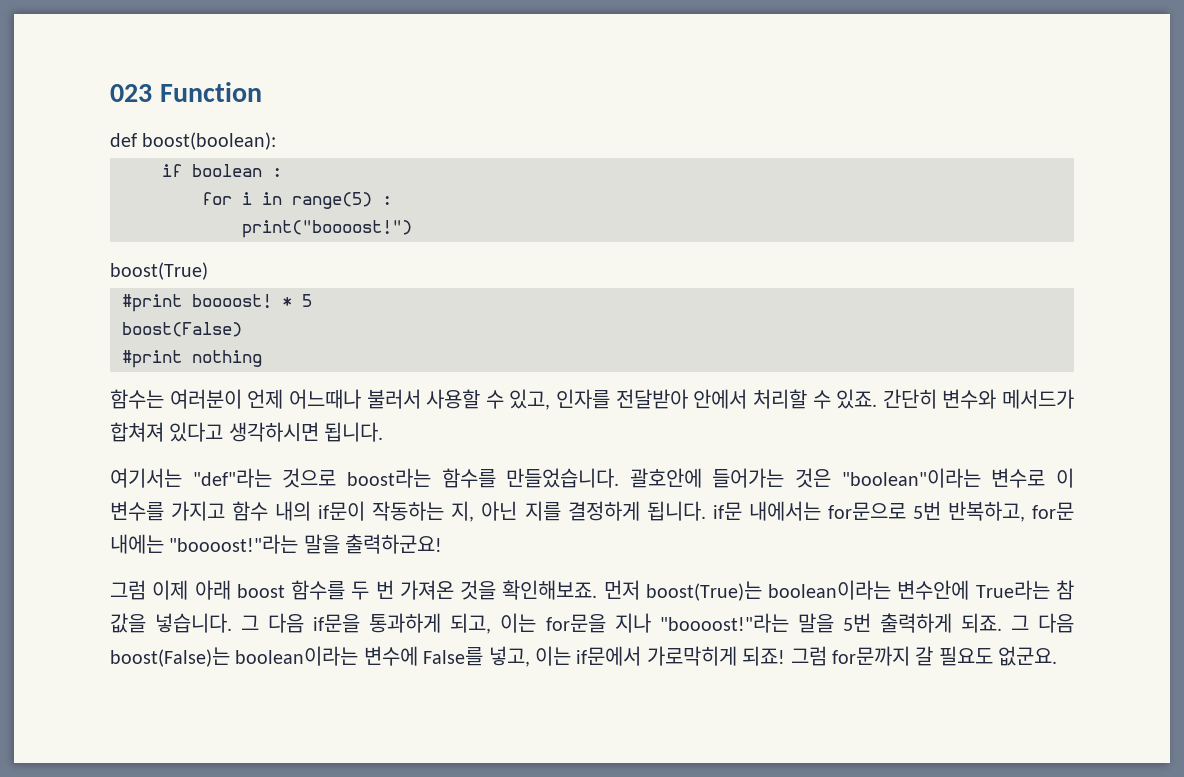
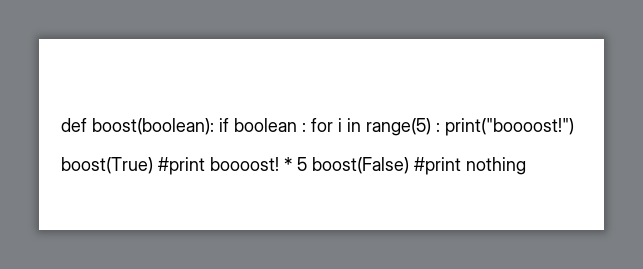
[110,82,262,102] 023 Function // -> (61, 125) none
(277, 141) // -> (214, 126) none
(282, 172) // -> (306, 127) none
(392, 200) // -> (440, 127) none
(208, 271) // -> (153, 165) none
(312, 300) // -> (307, 164) none
(242, 329) // -> (409, 165) none
[110,389,1074,410] [110,422,384,442] [110,468,1074,488] [110,501,1074,522] [110,534,443,554] [110,580,1074,601] [110,613,1074,634] [110,646,1058,667] // 함수는 여러분이 언제 어느때나 불러서 사용할 수 있고, 인자를 전달받아 안에서 처리할 수 있죠. 간단히 변수와 메서드가 합쳐져 있다고 생각하시면 됩니다. // 여기서는 "def"라는 것으로 boost라는 함수를 만들었습니다. 괄호안에 들어가는 것은 "boolean"이라는 변수로 이 변수를 가지고 함수 내의 if문이 작동하는 지, 아닌 지를 결정하게 됩니다. if문 내에서는 for문으로 5번 반복하고, for문 내에는 "boooost!"라는 말을 출력하군요! // 그럼 이제 아래 boost 함수를 두 번 가져온 것을 확인해보죠. 먼저 boost(True)는 boolean이라는 변수안에 True라는 참 값을 넣습니다. 그 다음 if문을 통과하게 되고, 이는 for문을 지나 "boooost!"라는 말을 5번 출력하게 되죠. 그 다음 boost(False)는 boolean이라는 변수에 False를 넣고, 이는 if문에서 가로막히게 되죠! 그럼 for문까지 갈 필요도 없군요. -> (526, 166) none

